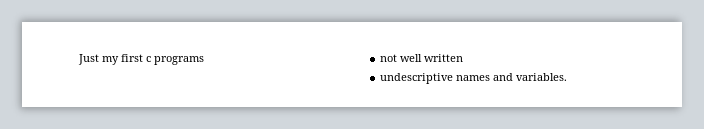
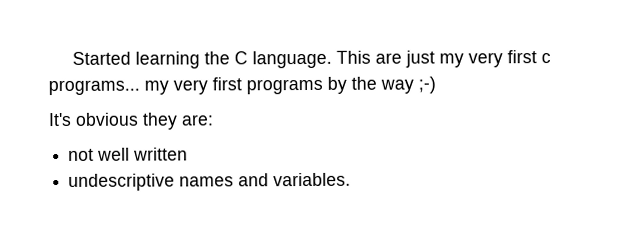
[78,54,204,65] Just my first c programs -> [71,50,551,69] [48,76,436,96] [48,112,214,130] Started learning the C language. This are just my very first c programs... my very first programs by the way ;-) // It's obvious they are:

